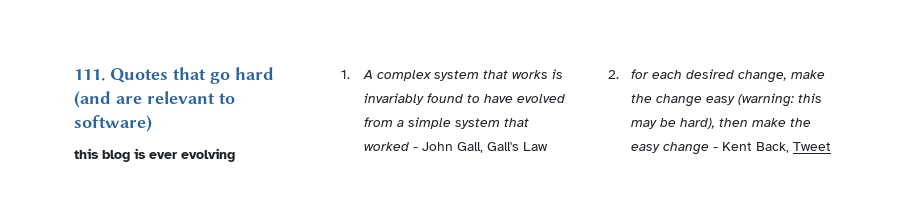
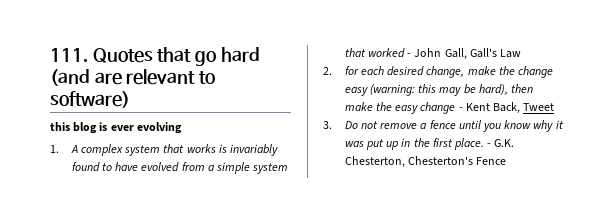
(832, 146) none -> [323,120,564,132] [344,138,515,150] [344,156,507,168] // 3. Do not remove a fence until you know why it was put up in the first place. - G.K. Chesterton, Chesterton's Fence

